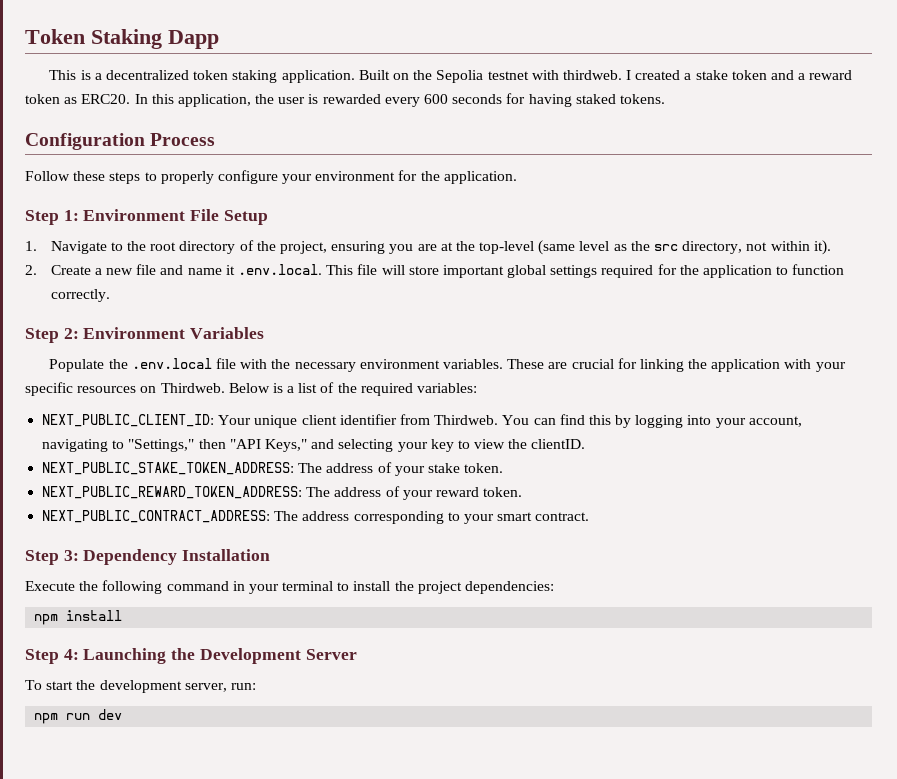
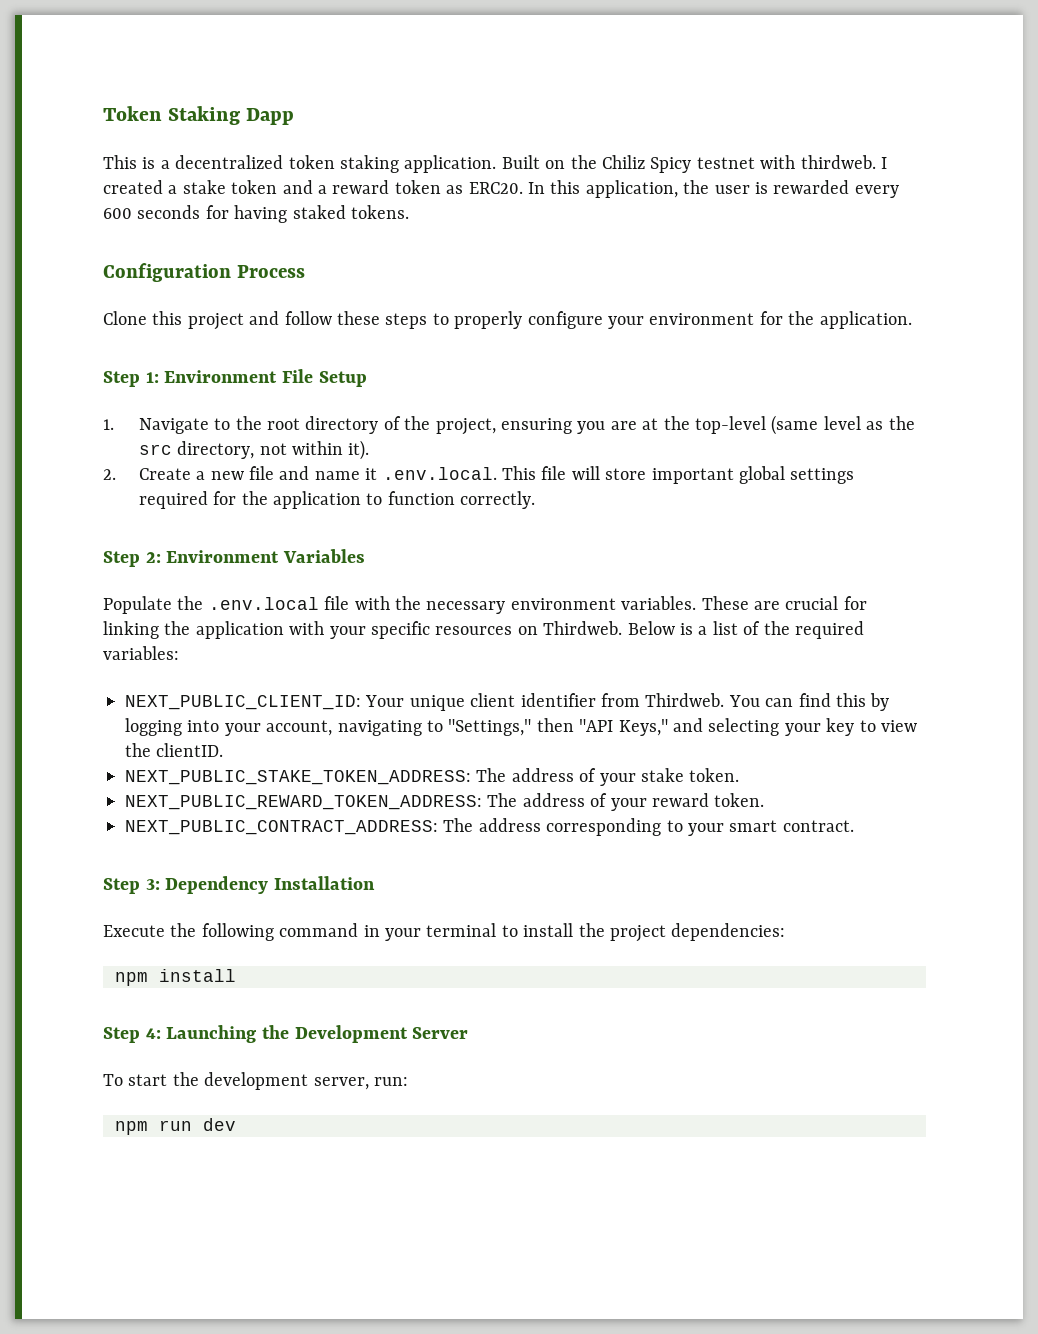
[436,70,484,83] Sepolia -> [601,155,692,173] Chiliz Spicy
[25,171,70,181] Follow -> [103,311,332,330] Clone this project and follow

